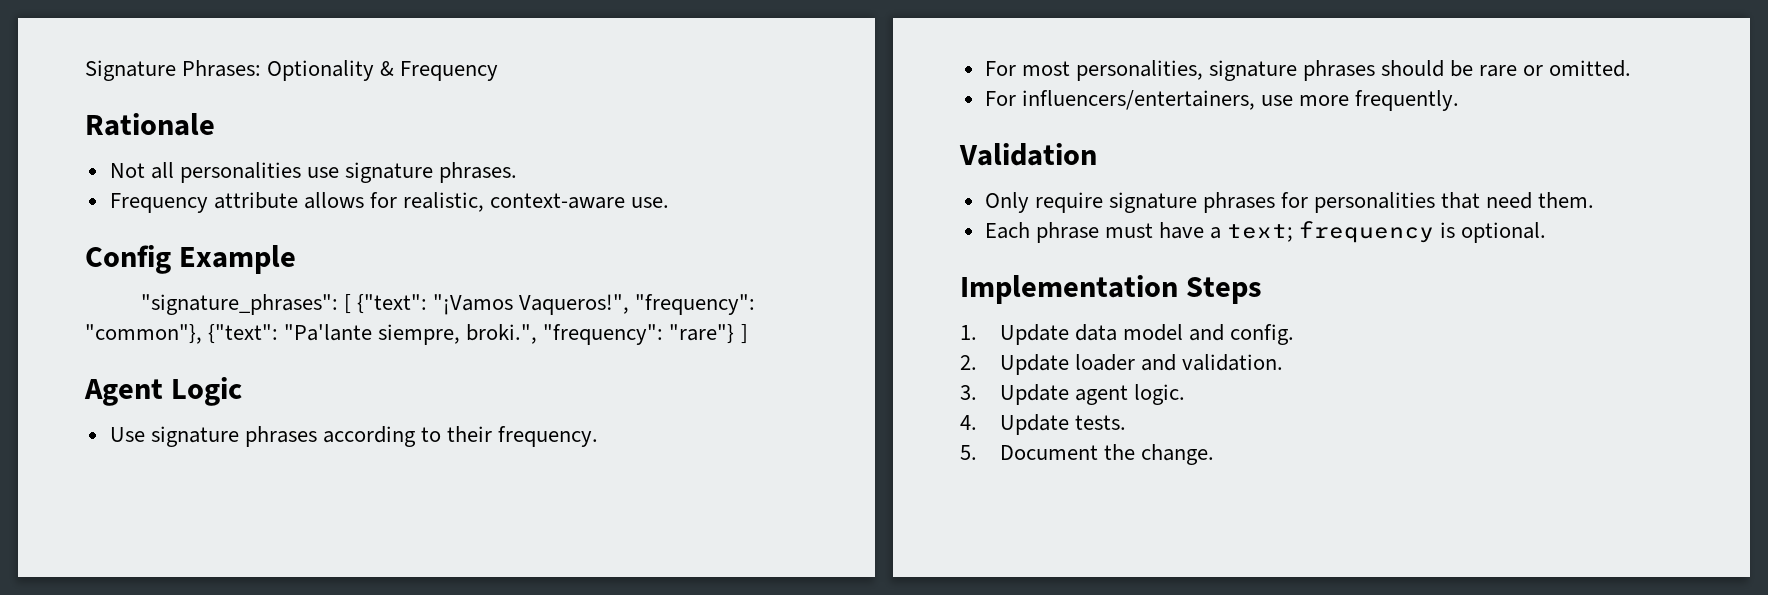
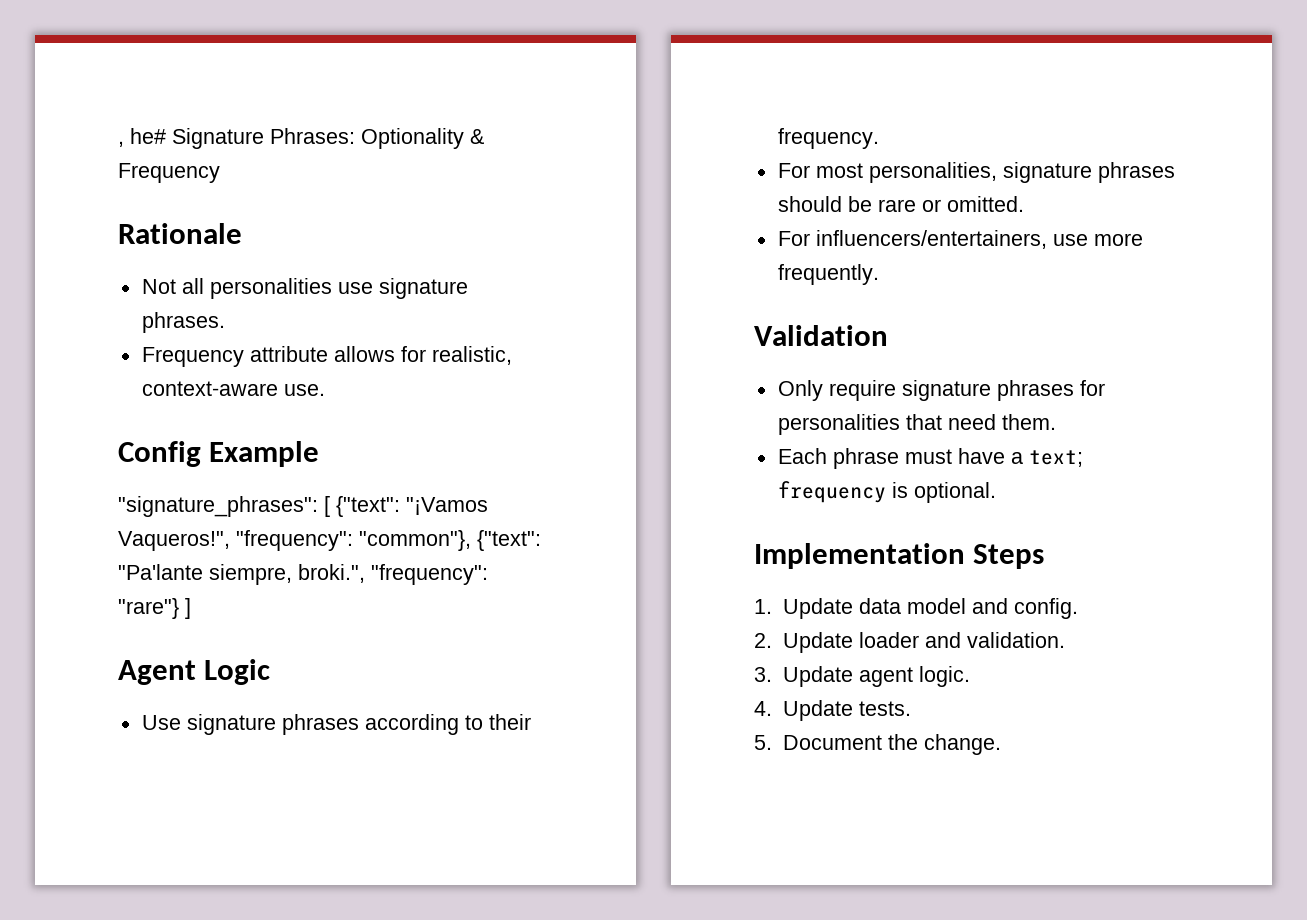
(85, 70) none -> [118,128,166,147] , he#

